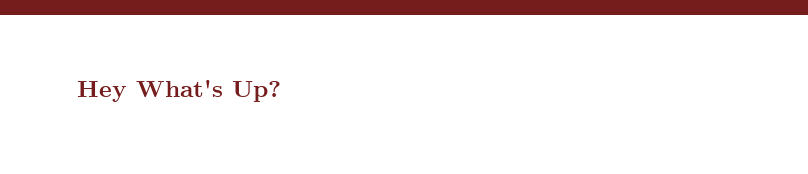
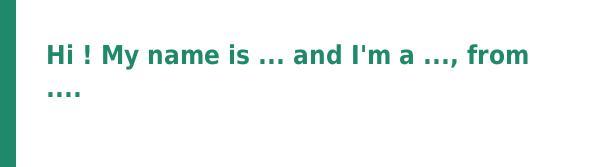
[77,79,281,102] Hey What's Up? -> [46,44,529,70] [46,92,82,97] Hi ! My name is ... and I'm a ..., from ....

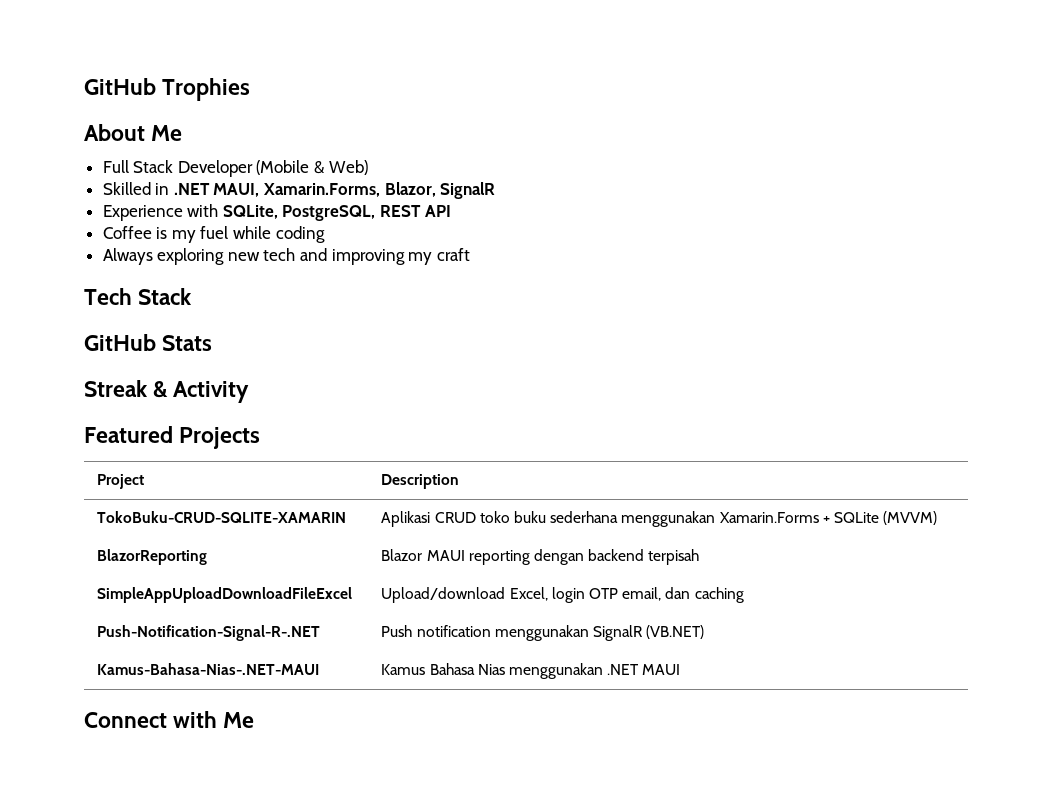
[46,44,529,70] [46,92,82,97] Hi ! My name is ... and I'm a ..., from .... -> [84,78,251,101] [84,124,183,141] [102,160,368,177] [102,182,496,199] [102,204,451,221] [102,226,325,243] [102,248,470,265] [84,288,193,305] [84,334,213,351] [84,380,250,403] [84,426,261,449] [97,474,145,489] [381,474,460,489] [97,511,347,523] [381,511,938,527] [97,549,208,565] [381,549,700,565] [97,587,353,603] [381,587,744,603] [97,625,321,641] [381,625,705,641] [97,663,320,675] [381,663,681,679] [84,711,255,728] GitHub Trophies // About Me // Full Stack Developer (Mobile & Web) // Skilled in .NET MAUI, Xamarin.Forms, Blazor, SignalR // Experience with SQLite, PostgreSQL, REST API // Coffee is my fuel while coding // Always exploring new tech and improving my craft // Tech Stack // GitHub Stats // Streak & Activity // Featured Projects // Project | Description // TokoBuku-CRUD-SQLITE-XAMARIN | Aplikasi CRUD toko buku sederhana menggunakan Xamarin.Forms + SQLite (MVVM) // BlazorReporting | Blazor MAUI reporting dengan backend terpisah // SimpleAppUploadDownloadFileExcel | Upload/download Excel, login OTP email, dan caching // Push-Notification-Signal-R-.NET | Push notification menggunakan SignalR (VB.NET) // Kamus-Bahasa-Nias-.NET-MAUI | Kamus Bahasa Nias menggunakan .NET MAUI // Connect with Me

